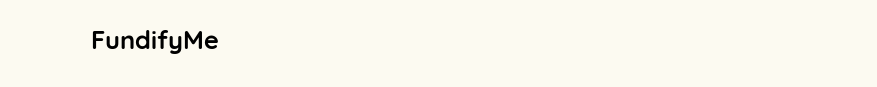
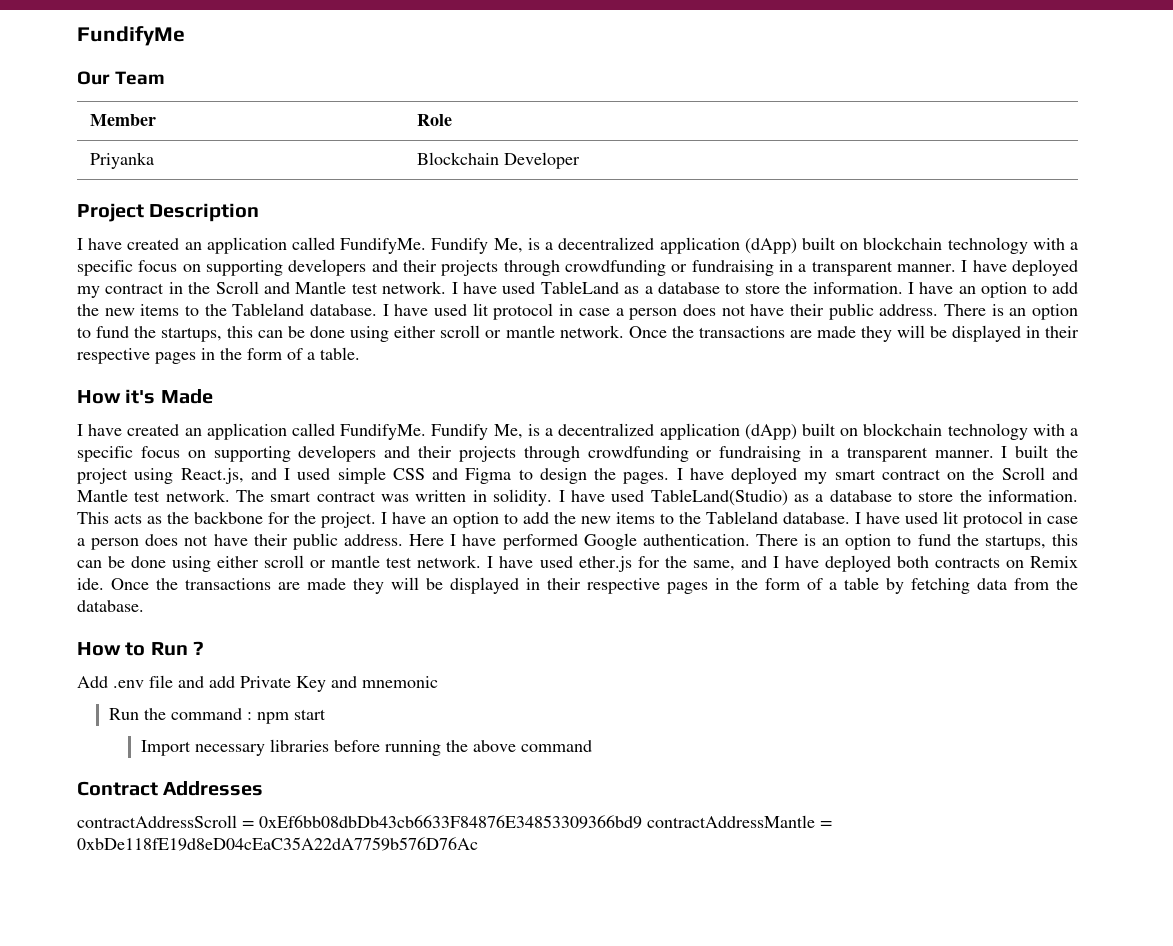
(219, 42) none -> [77,71,166,85] [89,114,156,126] [416,114,452,126] [89,152,154,169] [416,152,580,169] [77,203,260,222] [77,237,1078,254] [77,259,1079,276] [77,281,1078,298] [77,303,1078,320] [77,325,1079,342] [77,347,360,364] [77,389,213,404] [77,423,1078,440] [77,445,1079,462] [77,467,1078,484] [77,489,1079,506] [77,511,1078,528] [77,533,1078,550] [77,555,1078,572] [77,577,1078,594] [77,600,144,612] [77,641,205,656] [77,675,438,692] [108,708,326,724] [140,739,592,756] [77,781,264,796] [77,815,832,829] [77,837,478,851] // Our Team // Member | Role // Priyanka | Blockchain Developer // Project Description // I have created an application called FundifyMe. Fundify Me, is a decentralized application (dApp) built on blockchain technology with a specific focus on supporting developers and their projects through crowdfunding or fundraising in a transparent manner. I have deployed my contract in the Scroll and Mantle test network. I have used TableLand as a database to store the information. I have an option to add the new items to the Tableland database. I have used lit protocol in case a person does not have their public address. There is an option to fund the startups, this can be done using either scroll or mantle network. Once the transactions are made they will be displayed in their respective pages in the form of a table. // How it's Made // I have created an application called FundifyMe. Fundify Me, is a decentralized application (dApp) built on blockchain technology with a specific focus on supporting developers and their projects through crowdfunding or fundraising in a transparent manner. I built the project using React.js, and I used simple CSS and Figma to design the pages. I have deployed my smart contract on the Scroll and Mantle test network. The smart contract was written in solidity. I have used TableLand(Studio) as a database to store the information. This acts as the backbone for the project. I have an option to add the new items to the Tableland database. I have used lit protocol in case a person does not have their public address. Here I have performed Google authentication. There is an option to fund the startups, this can be done using either scroll or mantle test network. I have used ether.js for the same, and I have deployed both contracts on Remix ide. Once the transactions are made they will be displayed in their respective pages in the form of a table by fetching data from the database. // How to Run ? // Add .env file and add Private Key and mnemonic // Run the command : npm start // Import necessary libraries before running the above command // Contract Addresses // contractAddressScroll = 0xEf6bb08dbDb43cb6633F84876E34853309366bd9 contractAddressMantle = 0xbDe118fE19d8eD04cEaC35A22dA7759b576D76Ac

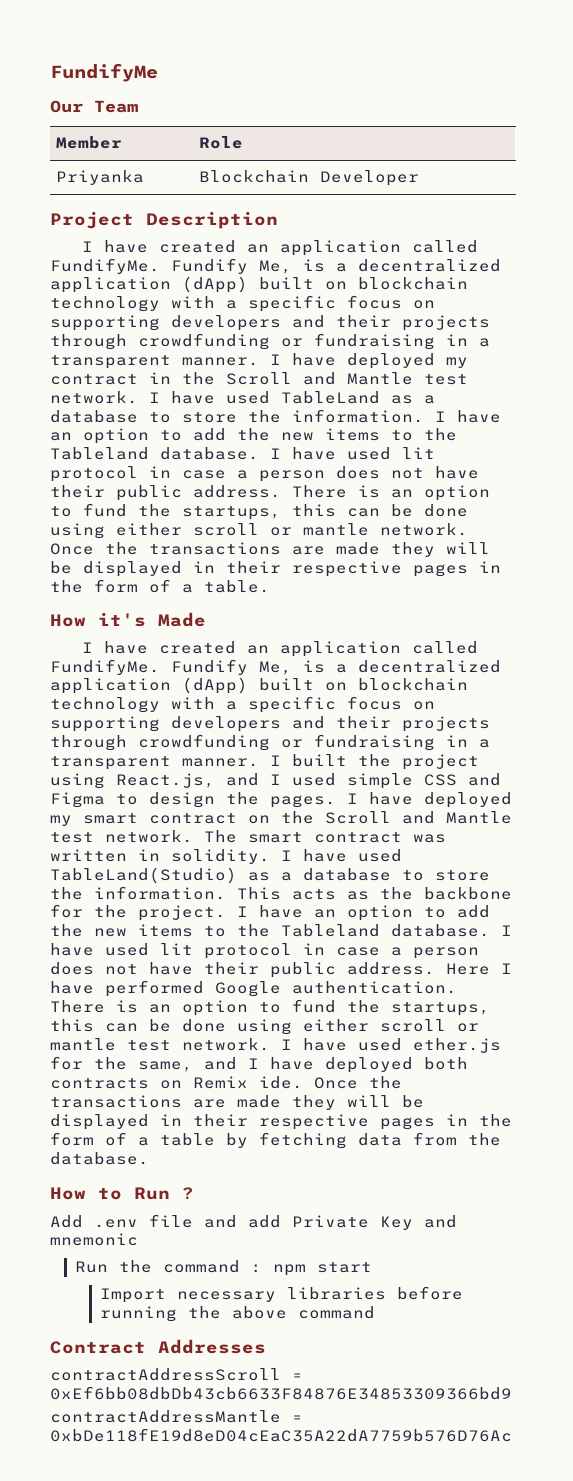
(642, 822) none -> (512, 1393) //

